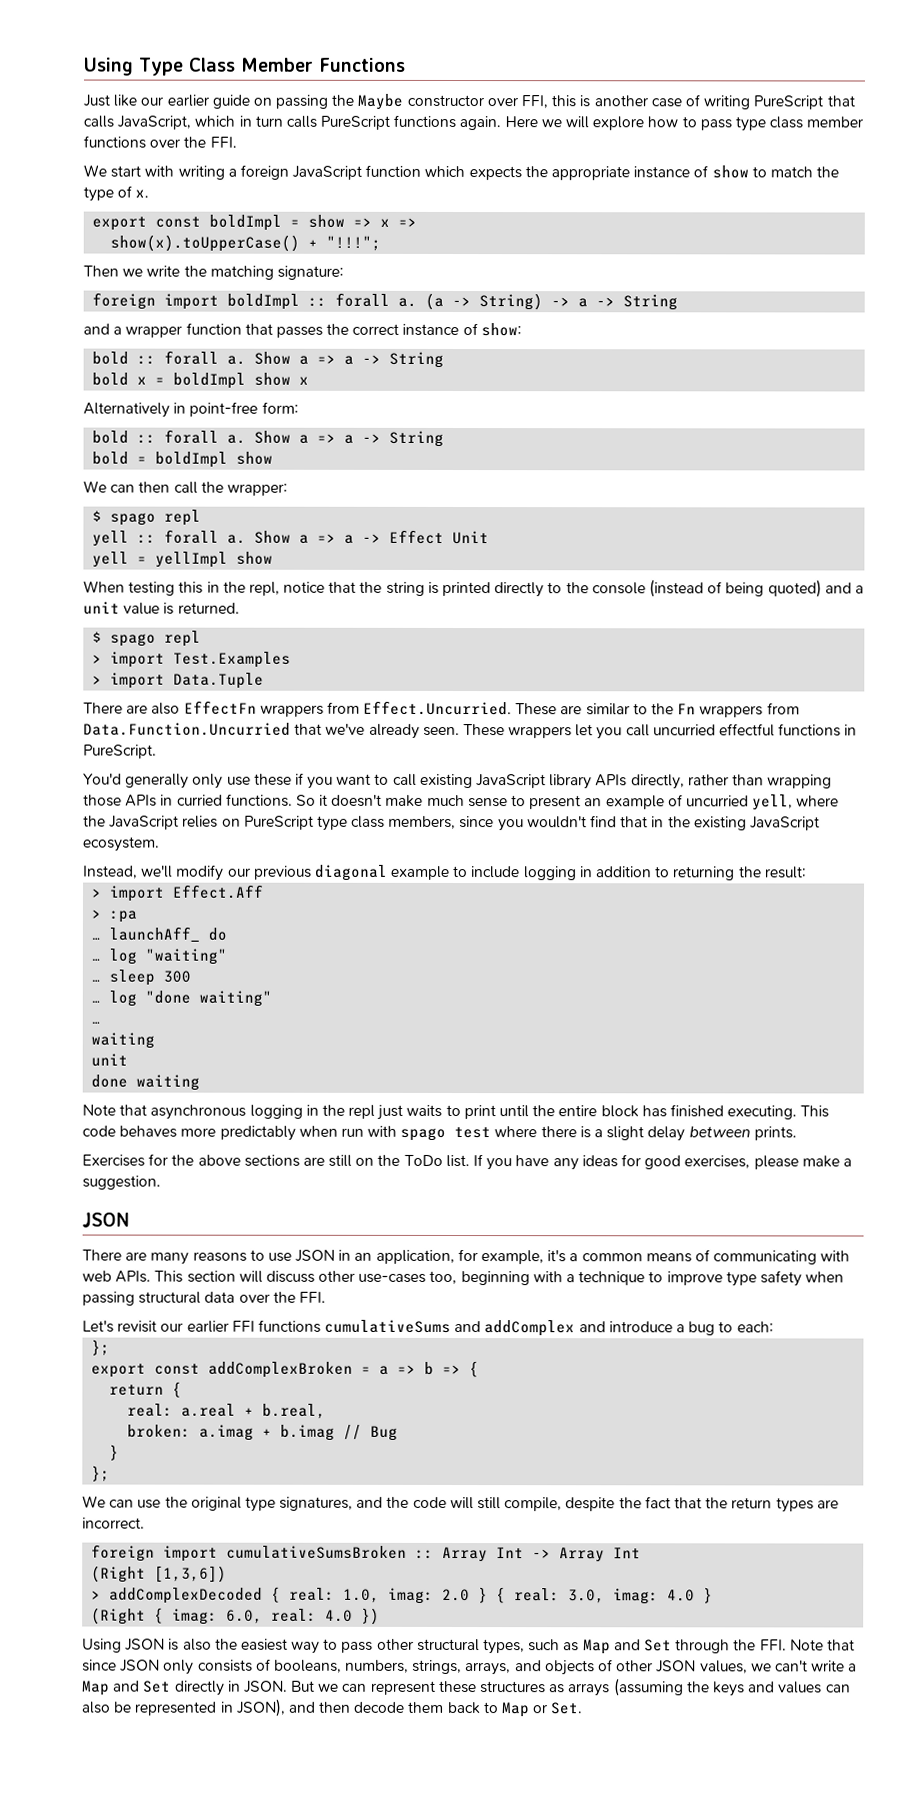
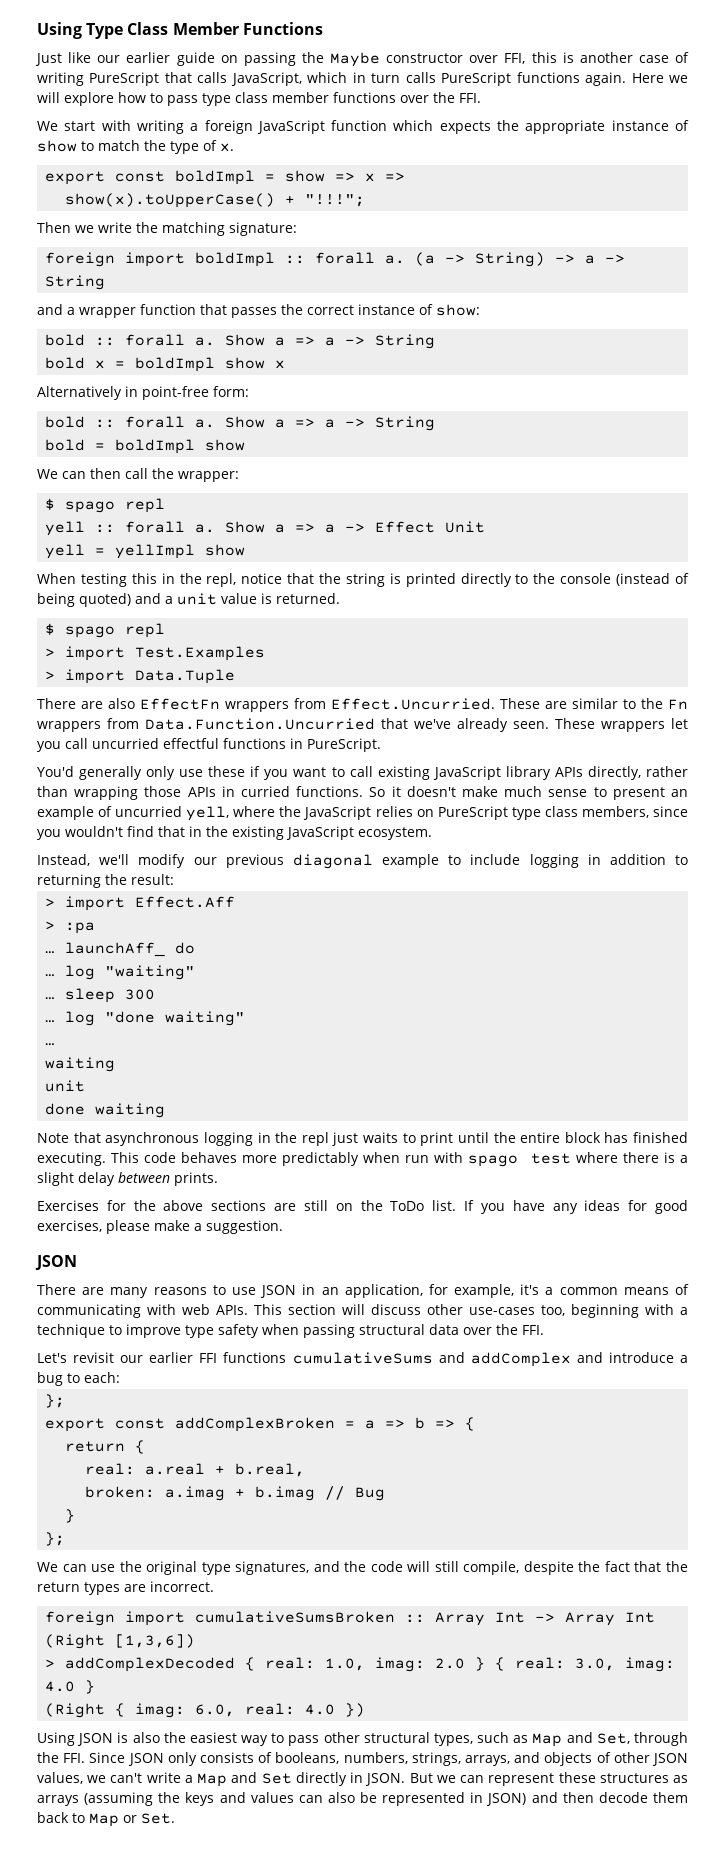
[643,1639,672,1652] Set -> [596,1733,630,1744] Set,
[789,1639,855,1651] [82,1659,117,1672] Note that since -> [89,1752,126,1763] Since
[235,1698,286,1717] JSON), -> [486,1793,527,1806] JSON)

